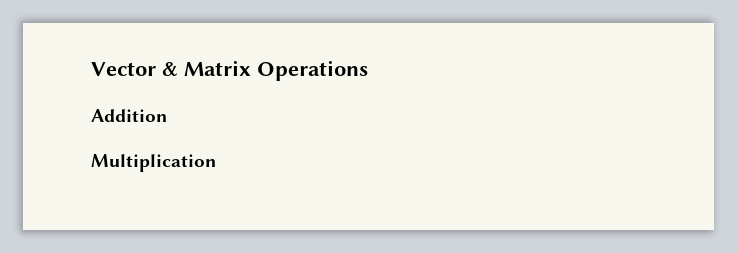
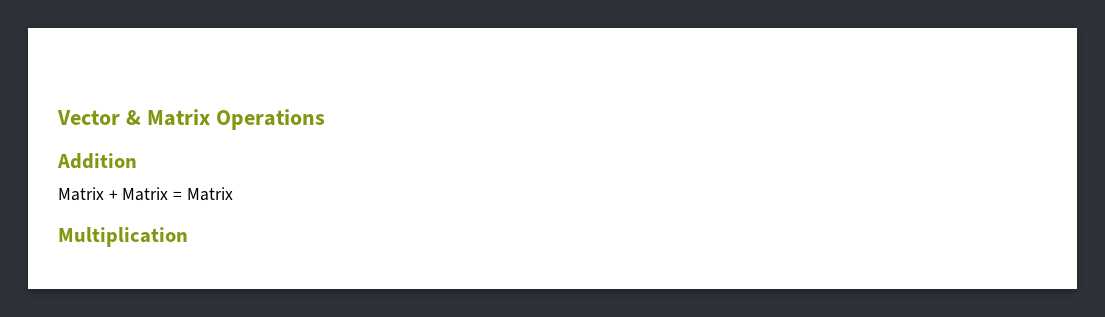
(167, 115) none -> [58,187,233,201] // Matrix + Matrix = Matrix

